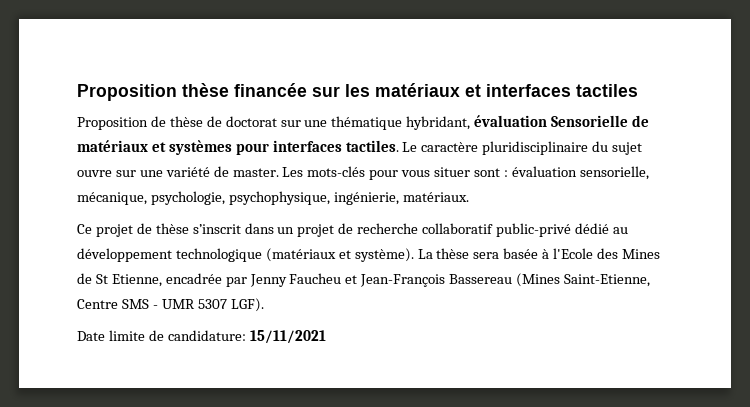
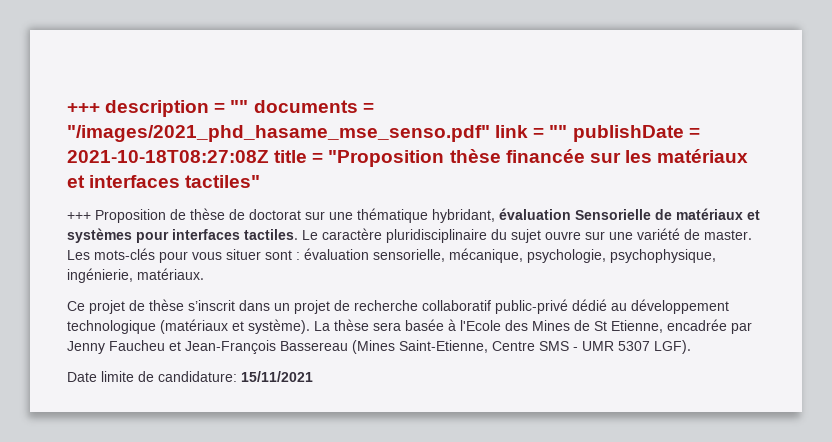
[77,84,177,101] Proposition -> [67,100,374,117] [67,125,700,142] [67,150,445,167] +++ description = "" documents = "/images/2021_phd_hasame_mse_senso.pdf" link = "" publishDate = 2021-10-18T08:27:08Z title = "Proposition
[576,84,638,97] tactiles // -> [185,175,261,188] [67,212,91,220] tactiles" // +++

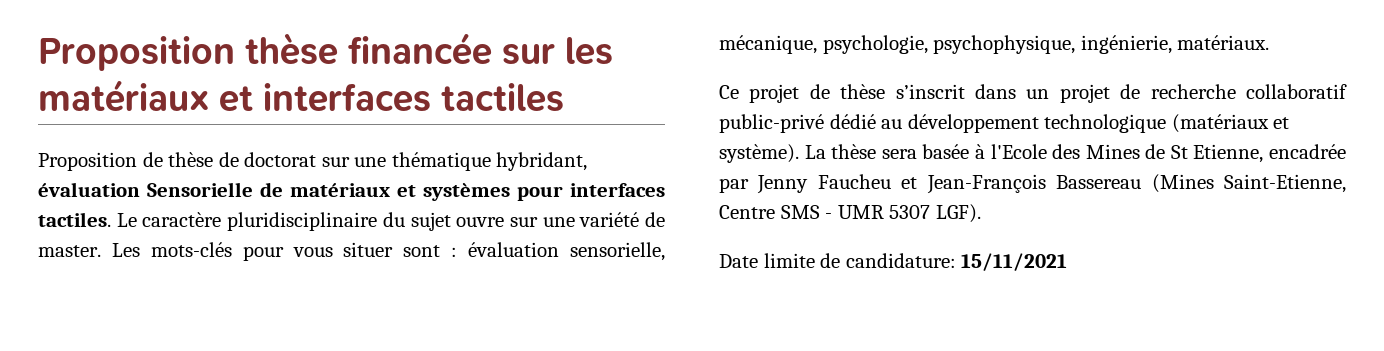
[67,100,374,117] [67,125,700,142] [67,150,445,167] +++ description = "" documents = "/images/2021_phd_hasame_mse_senso.pdf" link = "" publishDate = 2021-10-18T08:27:08Z title = "Proposition -> [38,36,235,71] Proposition
[185,175,261,188] [67,212,91,220] tactiles" // +++ -> [441,83,564,112] tactiles //

